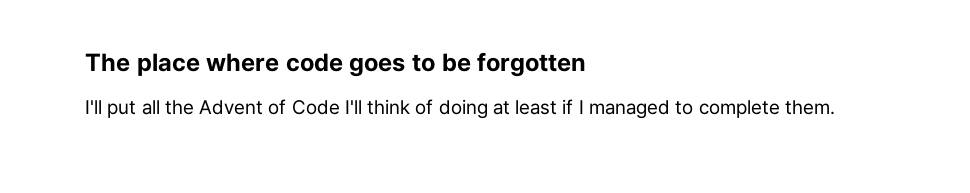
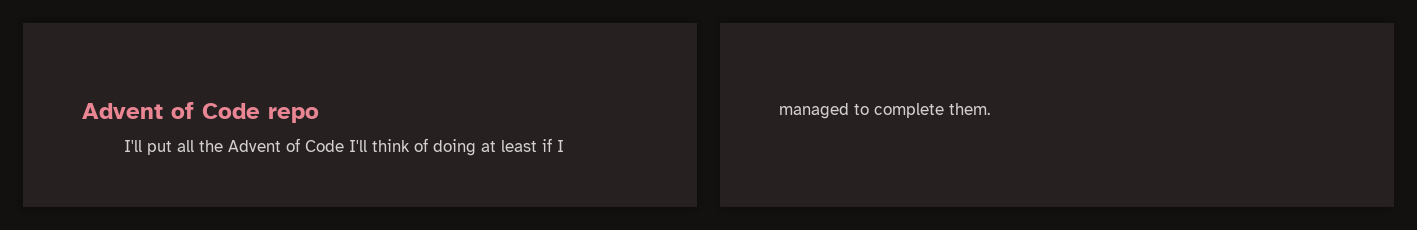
[85,52,587,77] The place where code goes to be forgotten -> [82,102,319,123] Advent of Code repo

